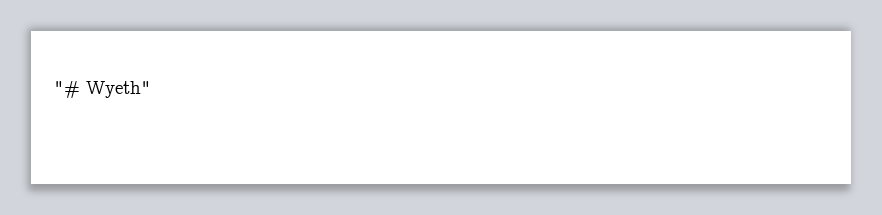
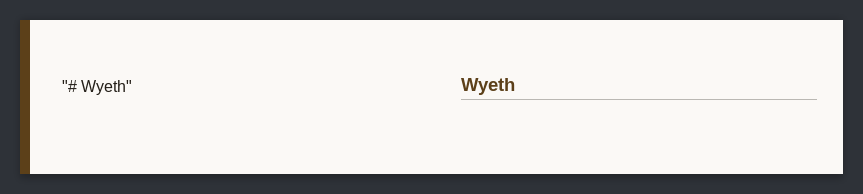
(151, 89) none -> [461,78,515,95] // Wyeth

